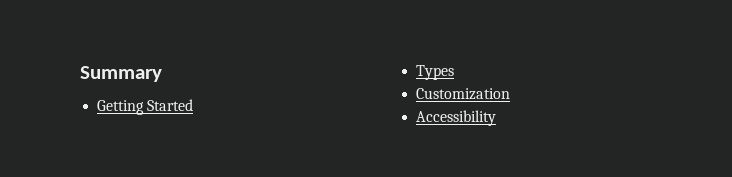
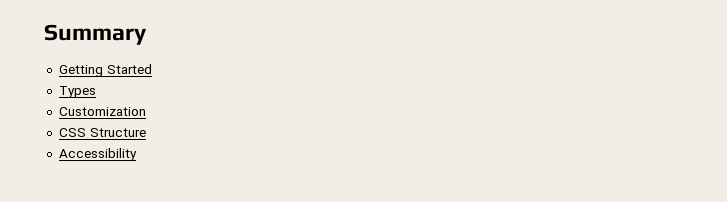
(511, 94) none -> [58,128,146,137] // CSS Structure

